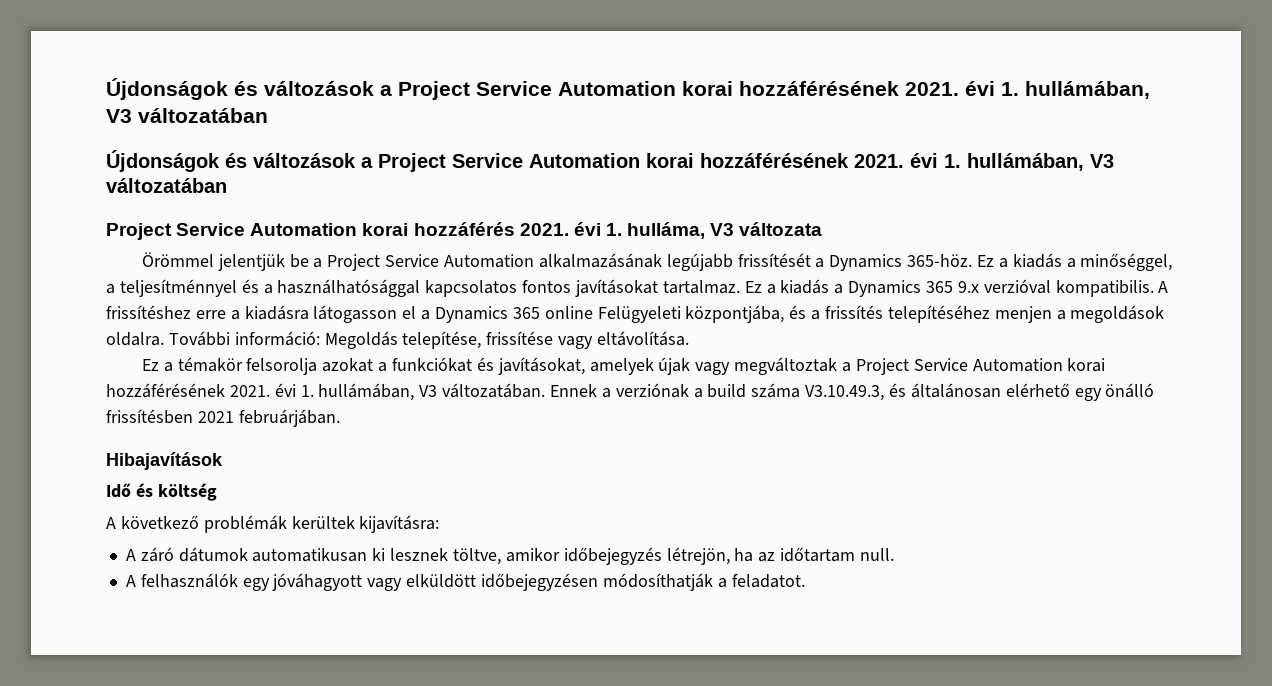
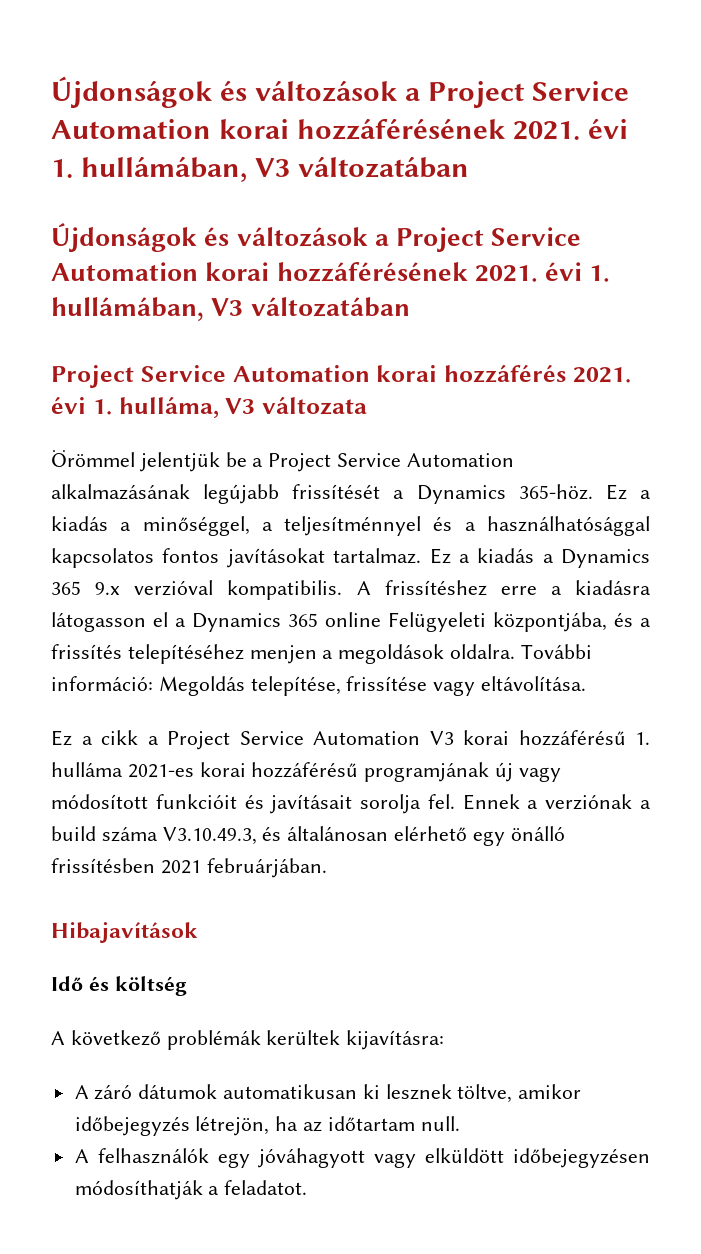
[177,357,1106,375] [106,383,546,401] témakör felsorolja azokat a funkciókat és javításokat, amelyek újak vagy megváltoztak a Project Service Automation korai hozzáférésének 2021. évi 1. hullámában, V3 változatában. -> [100,730,650,750] [51,762,561,782] [51,794,455,814] cikk a Project Service Automation V3 korai hozzáférésű 1. hulláma 2021-es korai hozzáférésű programjának új vagy módosított funkcióit és javításait sorolja fel.

